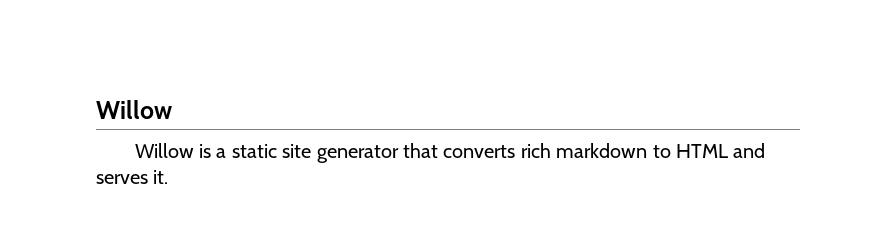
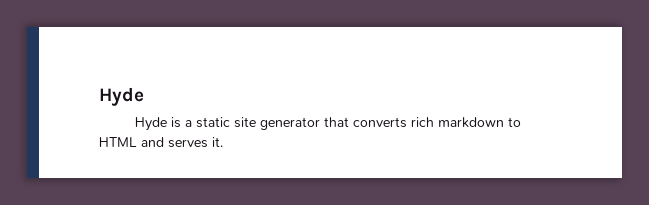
[96,100,172,119] [134,143,194,158] Willow // Willow -> [99,87,144,106] [135,117,168,131] Hyde // Hyde

